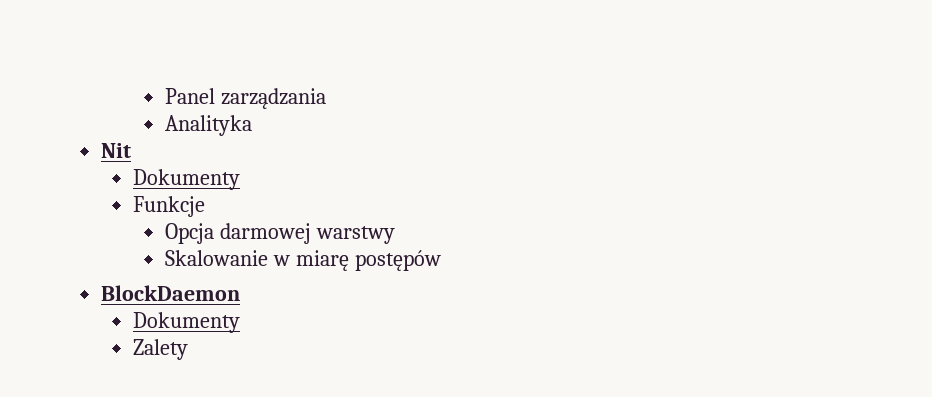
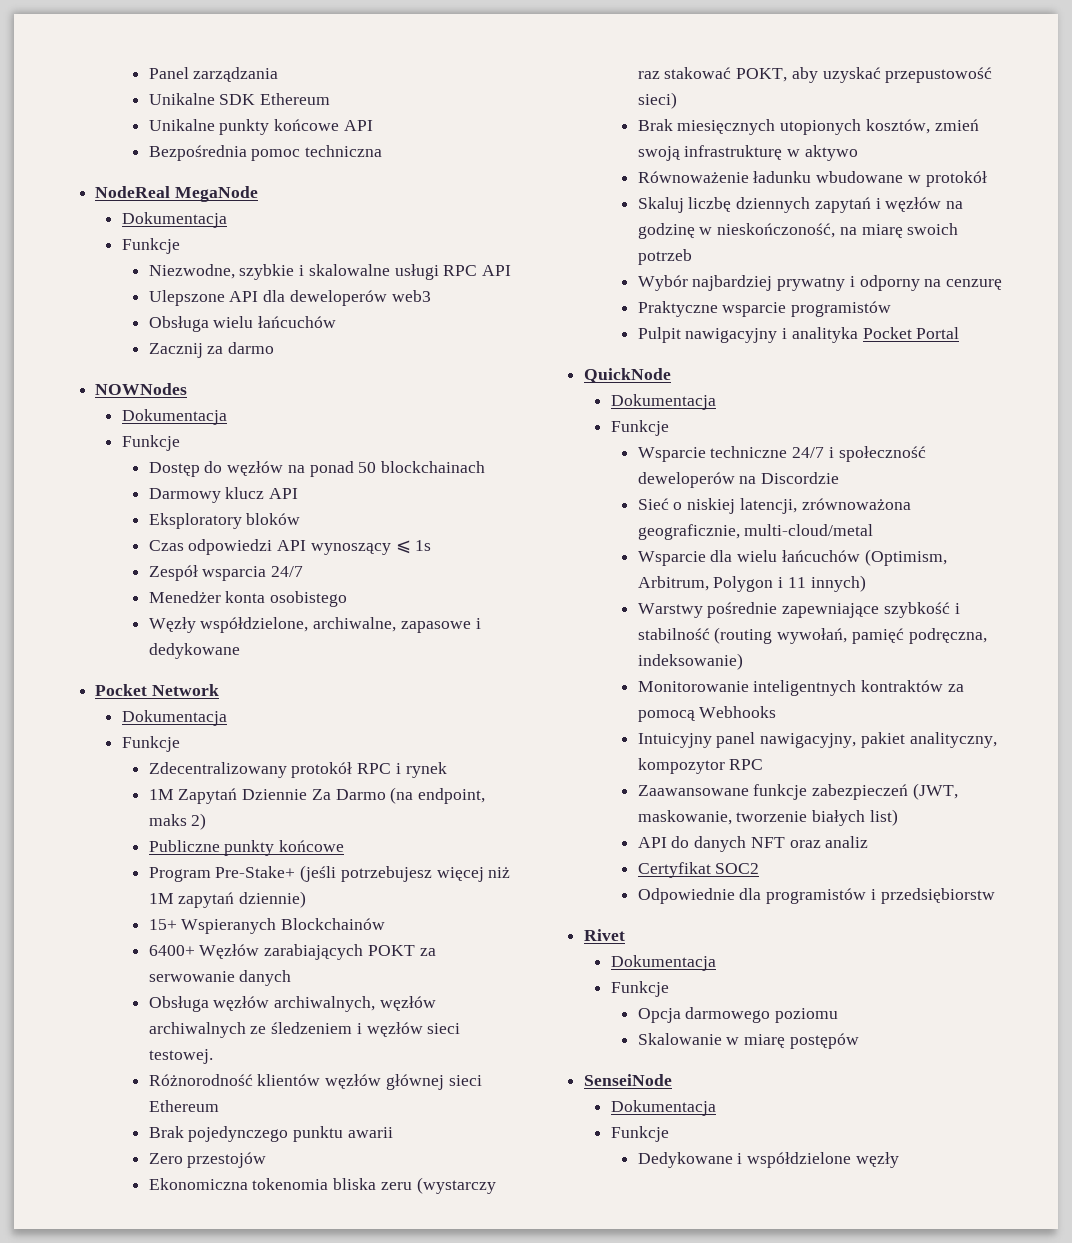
[165,115,253,136] [101,143,132,158] [133,169,241,190] Analityka // Nit // Dokumenty -> [148,93,331,105] [148,119,373,135] [148,145,383,161] [95,186,258,202] [121,212,227,228] [121,238,180,254] [148,264,511,280] [148,290,431,306] [148,316,337,332] [148,342,275,358] [95,383,188,395] [121,409,227,425] [121,435,180,451] [148,461,485,477] [148,487,299,503] [148,513,301,529] [148,539,432,555] [148,565,304,581] [148,591,348,607] [148,617,481,633] [148,643,240,659] [95,684,219,696] [121,710,227,726] [121,736,180,752] [148,762,447,778] [148,787,485,804] [148,813,207,830] [148,840,345,856] [148,865,511,882] [148,891,307,908] [148,918,386,934] [148,944,436,960] [148,970,292,986] [148,996,436,1012] [148,1022,461,1038] [148,1049,213,1064] [148,1074,482,1090] [148,1100,219,1112] [148,1126,393,1142] [148,1152,267,1168] [148,1177,496,1194] [637,67,993,83] [637,92,677,109] [637,119,979,135] [637,145,858,161] [637,171,987,187] [637,197,963,213] [637,223,959,239] [637,249,692,265] [637,275,1002,291] [637,301,892,317] [637,327,960,343] [584,368,672,383] [610,394,716,410] [610,420,669,436] [637,446,926,462] [637,472,840,488] [637,498,911,514] [637,524,874,540] [637,549,947,566] [637,575,866,592] [637,602,960,618] [637,627,987,644] [637,653,743,670] [637,680,964,696] [637,706,777,722] [637,732,997,748] [637,758,764,774] [637,783,958,800] [637,809,898,826] [637,836,869,852] [637,862,760,878] [637,888,995,904] [584,929,626,941] [610,955,716,971] Unikalne SDK Ethereum // Unikalne punkty końcowe API // Bezpośrednia pomoc techniczna // NodeReal MegaNode // Dokumentacja // Funkcje // Niezwodne, szybkie i skalowalne usługi RPC API // Ulepszone API dla deweloperów web3 // Obsługa wielu łańcuchów // Zacznij za darmo // NOWNodes // Dokumentacja // Funkcje // Dostęp do węzłów na ponad 50 blockchainach // Darmowy klucz API // Eksploratory bloków // Czas odpowiedzi API wynoszący ⩽ 1s // Zespół wsparcia 24/7 // Menedżer konta osobistego // Węzły współdzielone, archiwalne, zapasowe i dedykowane // Pocket Network // Dokumentacja // Funkcje // Zdecentralizowany protokół RPC i rynek // 1M Zapytań Dziennie Za Darmo (na endpoint, maks 2) // Publiczne punkty końcowe // Program Pre-Stake+ (jeśli potrzebujesz więcej niż 1M zapytań dziennie) // 15+ Wspieranych Blockchainów // 6400+ Węzłów zarabiających POKT za serwowanie danych // Obsługa węzłów archiwalnych, węzłów archiwalnych ze śledzeniem i węzłów sieci testowej. // Różnorodność klientów węzłów głównej sieci Ethereum // Brak pojedynczego punktu awarii // Zero przestojów // Ekonomiczna tokenomia bliska zeru (wystarczy raz stakować POKT, aby uzyskać przepustowość sieci) // Brak miesięcznych utopionych kosztów, zmień swoją infrastrukturę w aktywo // Równoważenie ładunku wbudowane w protokół // Skaluj liczbę dziennych zapytań i węzłów na godzinę w nieskończoność, na miarę swoich potrzeb // Wybór najbardziej prywatny i odporny na cenzurę // Praktyczne wsparcie programistów // Pulpit nawigacyjny i analityka Pocket Portal // QuickNode // Dokumentacja // Funkcje // Wsparcie techniczne 24/7 i społeczność deweloperów na Discordzie // Sieć o niskiej latencji, zrównoważona geograficznie, multi-cloud/metal // Wsparcie dla wielu łańcuchów (Optimism, Arbitrum, Polygon i 11 innych) // Warstwy pośrednie zapewniające szybkość i stabilność (routing wywołań, pamięć podręczna, indeksowanie) // Monitorowanie inteligentnych kontraktów za pomocą Webhooks // Intuicyjny panel nawigacyjny, pakiet analityczny, kompozytor RPC // Zaawansowane funkcje zabezpieczeń (JWT, maskowanie, tworzenie białych list) // API do danych NFT oraz analiz // Certyfikat SOC2 // Odpowiednie dla programistów i przedsiębiorstw // Rivet // Dokumentacja
[220,223,395,244] darmowej warstwy -> [685,1007,839,1023] darmowego poziomu
[101,285,241,301] [133,312,241,333] [133,339,189,360] BlockDaemon // Dokumenty // Zalety -> [584,1074,673,1086] [610,1100,716,1116] [610,1126,669,1142] [637,1152,899,1168] SenseiNode // Dokumentacja // Funkcje // Dedykowane i współdzielone węzły

